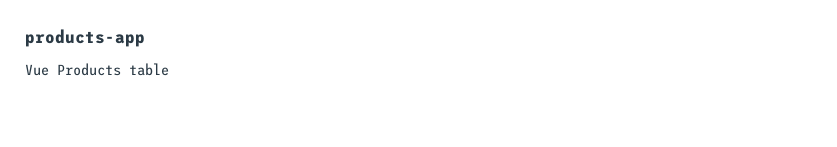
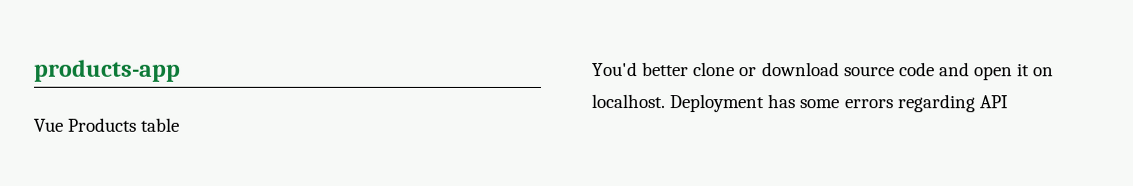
(169, 69) none -> [592,62,1055,81] [591,94,1008,113] // You'd better clone or download source code and open it on localhost. Deployment has some errors regarding API

